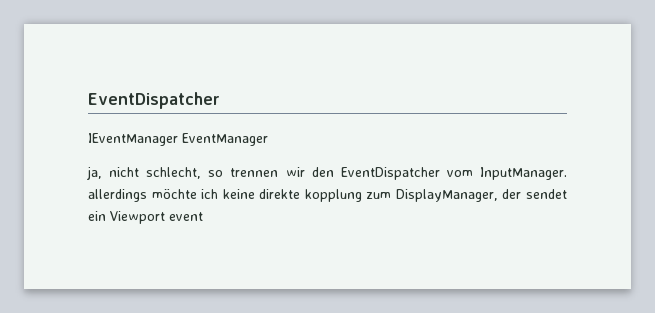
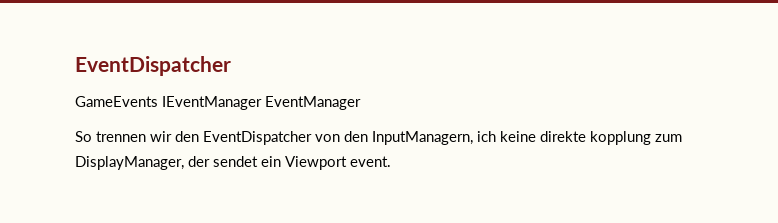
(220, 100) none -> [75,96,158,107] GameEvents
[87,166,567,180] [88,188,197,202] ja, nicht schlecht, so trennen wir den EventDispatcher vom InputManager. allerdings möchte -> [75,131,473,145] So trennen wir den EventDispatcher von den InputManagern,
[169,212,203,221] event -> [350,156,391,167] event.

